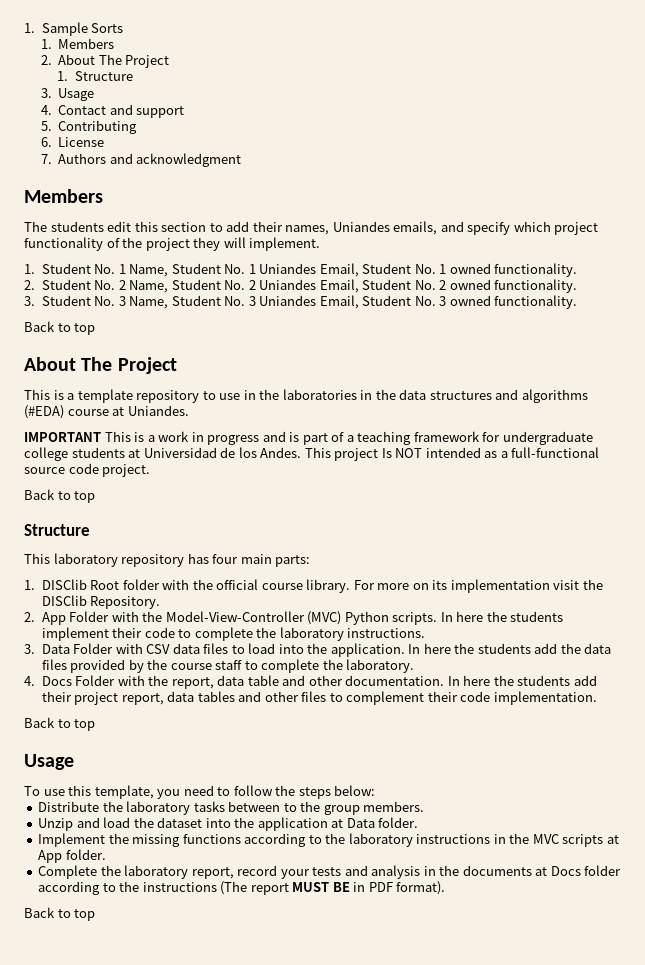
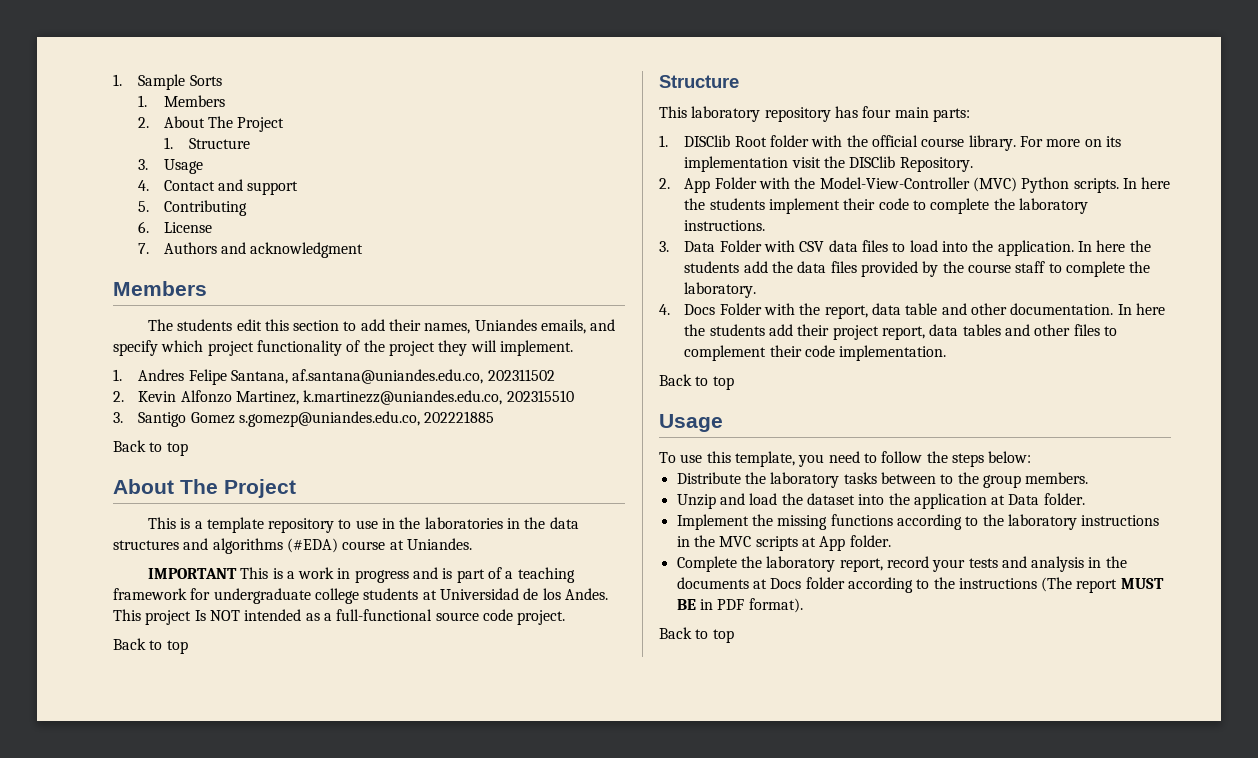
[41,263,578,277] [24,279,578,293] [24,295,578,309] Student No. 1 Name, Student No. 1 Uniandes Email, Student No. 1 owned functionality. // 2. Student No. 2 Name, Student No. 2 Uniandes Email, Student No. 2 owned functionality. // 3. Student No. 3 Name, Student No. 3 Uniandes Email, Student No. 3 owned functionality. -> [138,369,555,385] [113,390,574,405] [113,411,495,427] Andres Felipe Santana, af.santana@uniandes.edu.co, 202311502 // 2. Kevin Alfonzo Martinez, k.martinezz@uniandes.edu.co, 202315510 // 3. Santigo Gomez s.gomezp@uniandes.edu.co, 202221885

